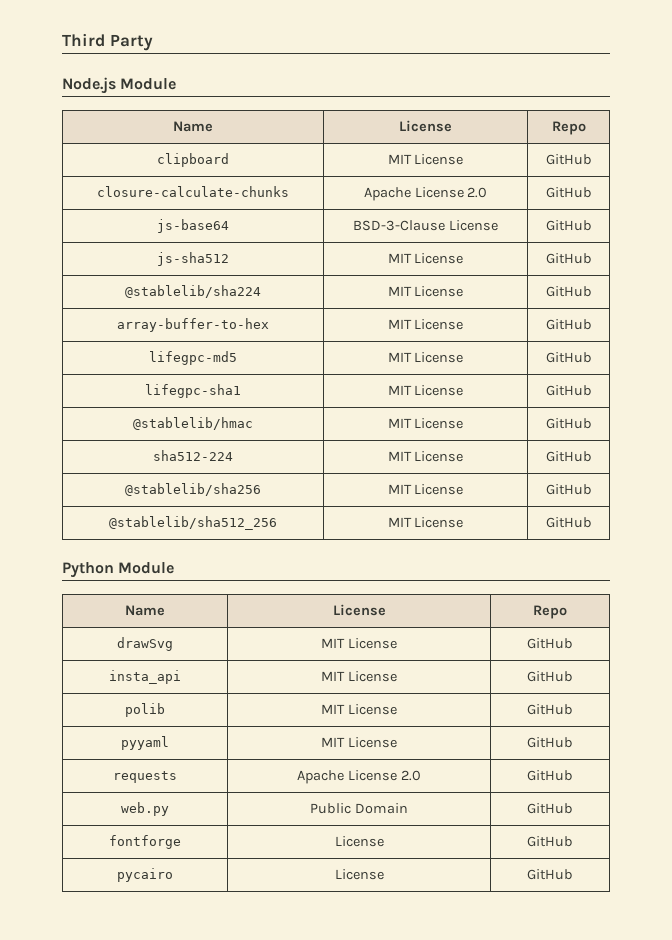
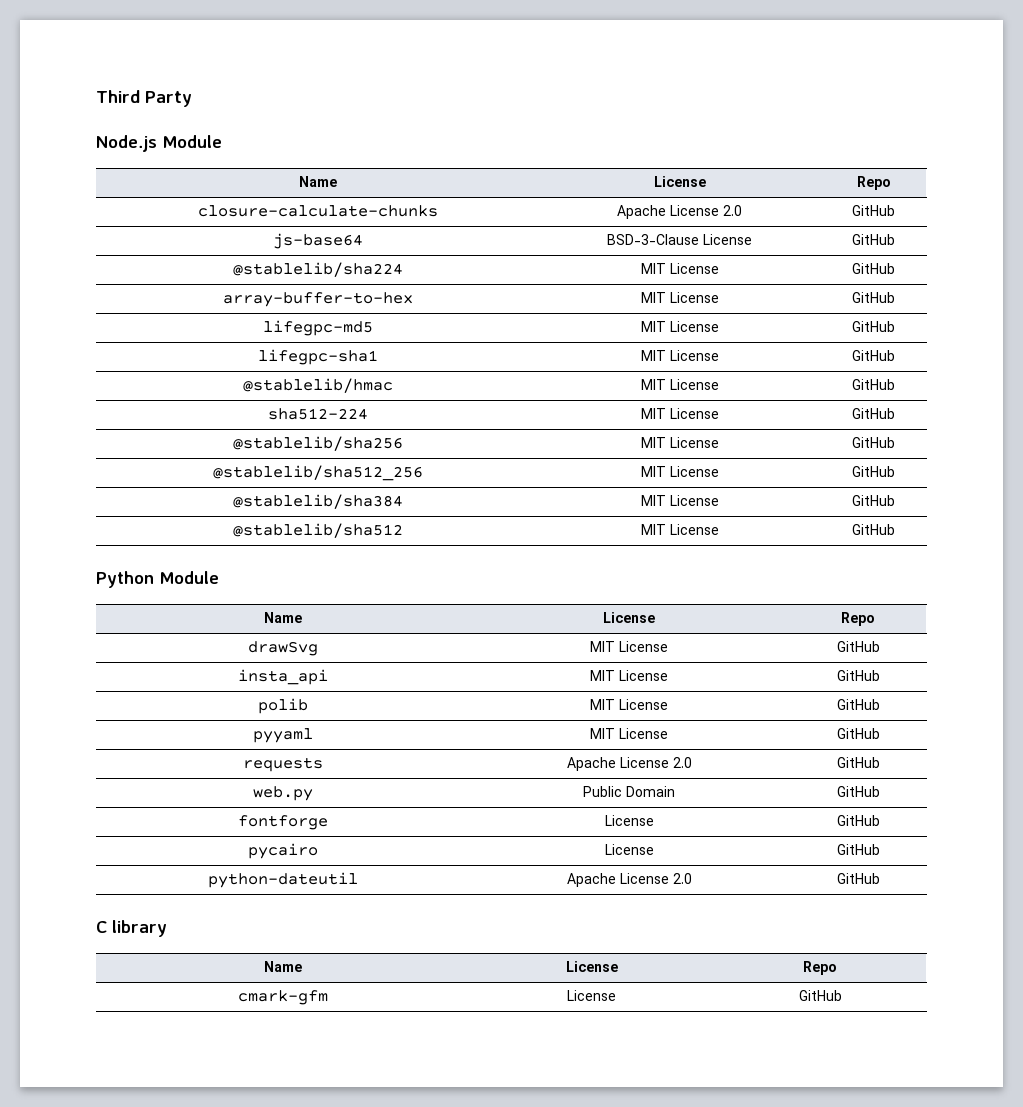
[157,153,229,167] [387,154,464,165] [545,154,592,165] // clipboard | MIT License | GitHub -> (891, 183) none
[157,252,229,266] [387,253,464,264] [545,253,592,264] // js-sha512 | MIT License | GitHub -> (895, 239) none
(592, 522) none -> [232,494,403,509] [640,495,719,506] [852,495,895,506] [232,523,403,538] [640,524,719,535] [852,524,895,535] // @stablelib/sha384 | MIT License | GitHub // @stablelib/sha512 | MIT License | GitHub
(573, 874) none -> [207,872,358,888] [566,873,692,887] [836,873,880,884] [96,920,167,937] [264,961,302,972] [565,961,618,972] [803,961,837,975] [238,990,328,1005] [567,990,616,1001] [798,990,842,1001] // python-dateutil | Apache License 2.0 | GitHub // C library // Name | License | Repo // cmark-gfm | License | GitHub

